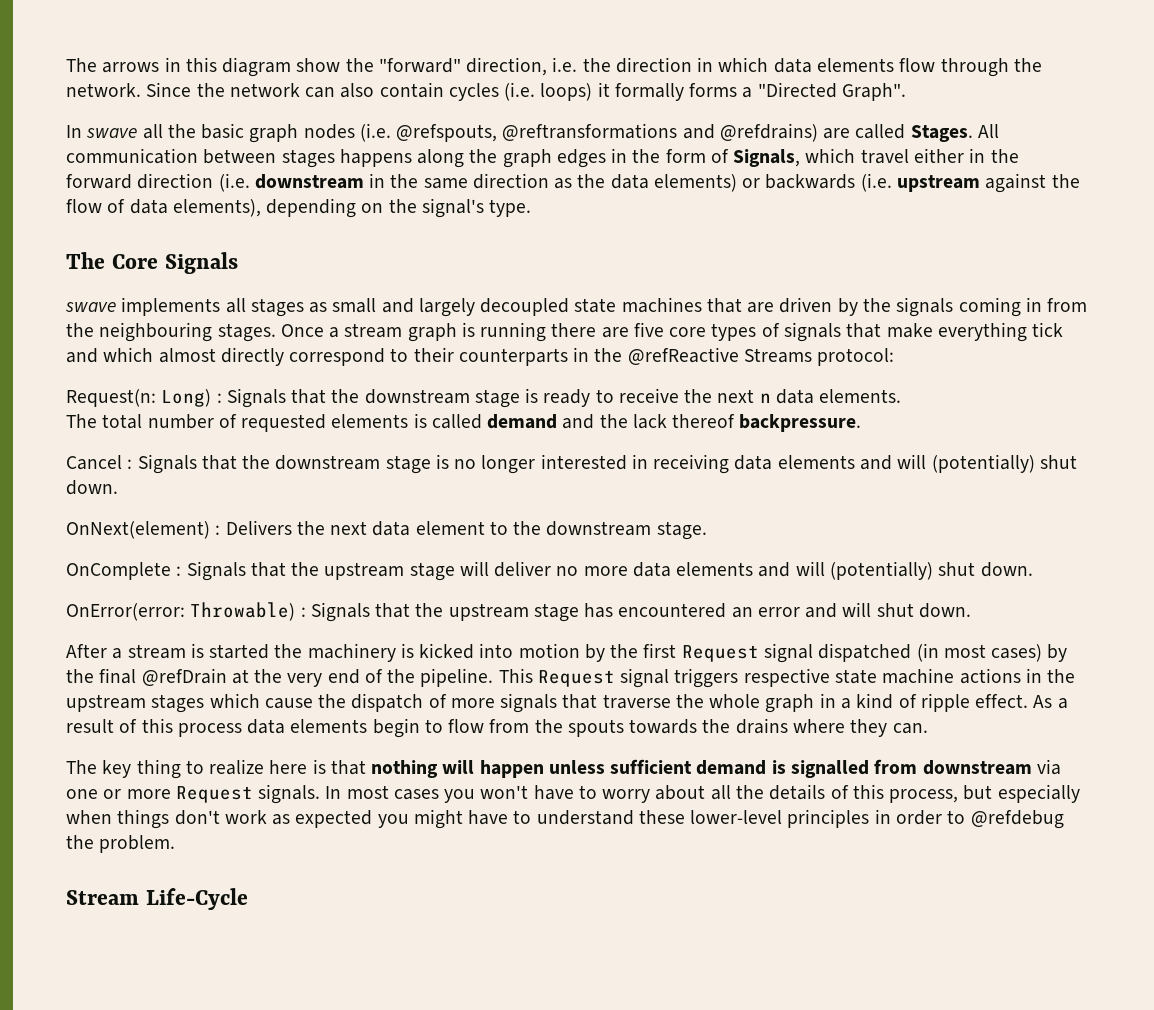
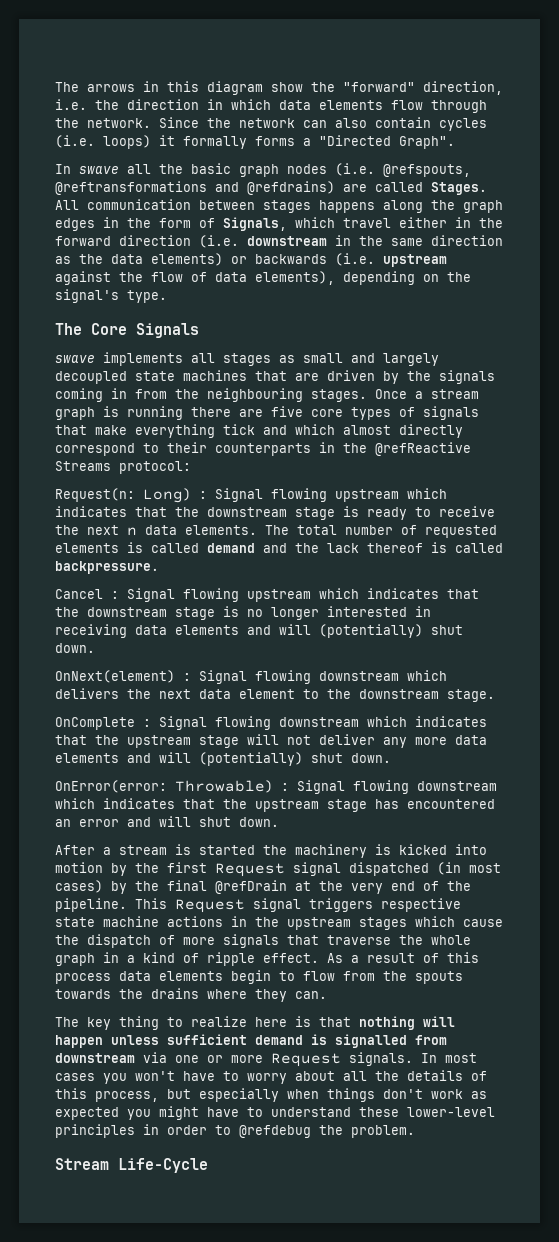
[226,388,286,408] Signals -> [215,488,447,502] [55,506,127,517] Signal flowing upstream which indicates
(902, 396) // -> (257, 530) none
(736, 421) none -> [431,542,503,553] is called
[137,454,197,474] Signals -> [127,588,439,602] Signal flowing upstream which indicates
[225,520,292,535] Delivers -> [199,670,447,684] [55,688,119,699] Signal flowing downstream which delivers
[186,561,246,581] Signals -> [159,716,487,730] Signal flowing downstream which indicates
[494,561,579,577] deliver no -> [287,734,407,748] not deliver any
[310,602,370,622] Signals -> [297,780,497,794] [55,798,175,809] Signal flowing downstream which indicates

